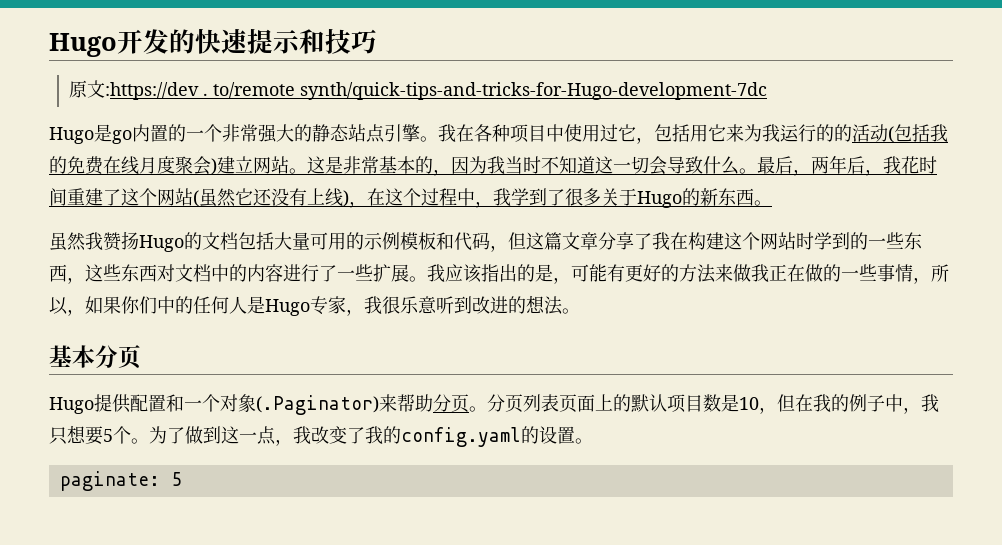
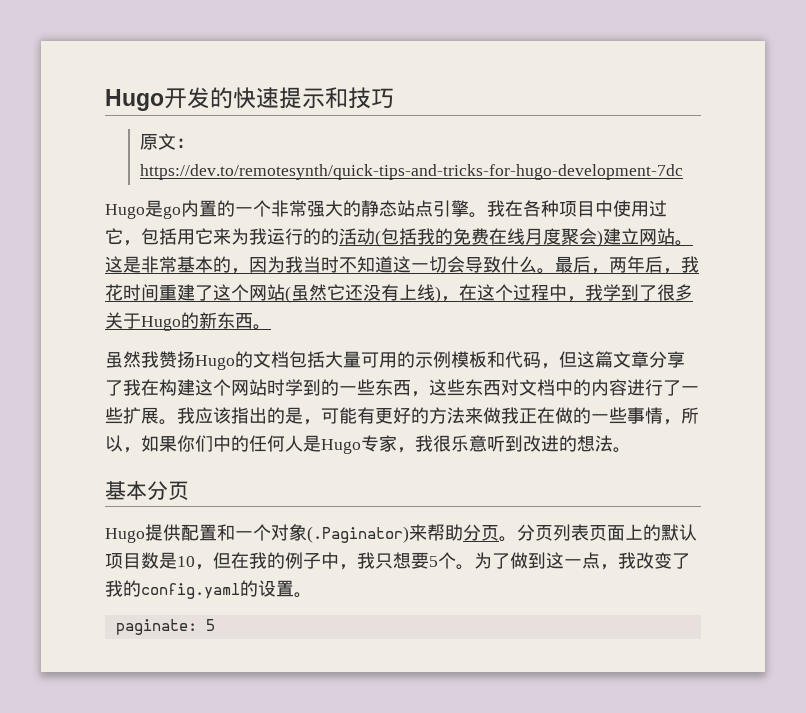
[105,82,768,100] :https://dev . to/remote synth/quick-tips-and-tricks-for-Hugo-development-7dc -> [175,138,194,148] [139,164,683,180] ：https://dev.to/remotesynth/quick-tips-and-tricks-for-hugo-development-7dc

